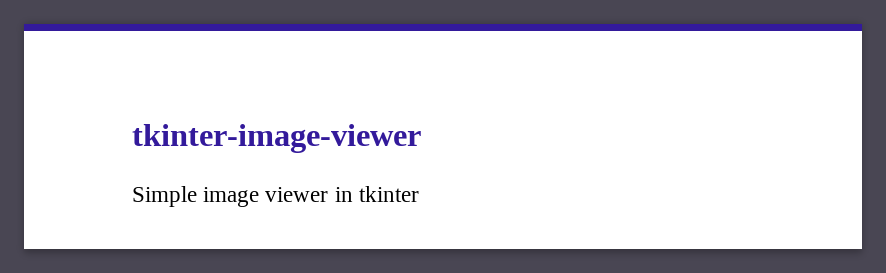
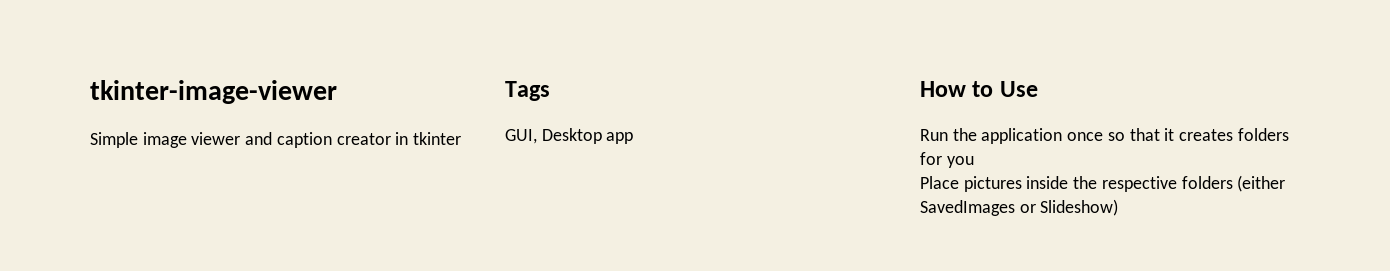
(329, 194) none -> [245,132,391,148] and caption creator
(419, 194) none -> [505,81,550,101] [505,128,634,144] [920,81,1038,97] [920,128,1289,144] [920,152,974,168] [920,175,1286,192] [920,199,1119,216] // Tags // GUI, Desktop app // How to Use // Run the application once so that it creates folders for you // Place pictures inside the respective folders (either SavedImages or Slideshow)

